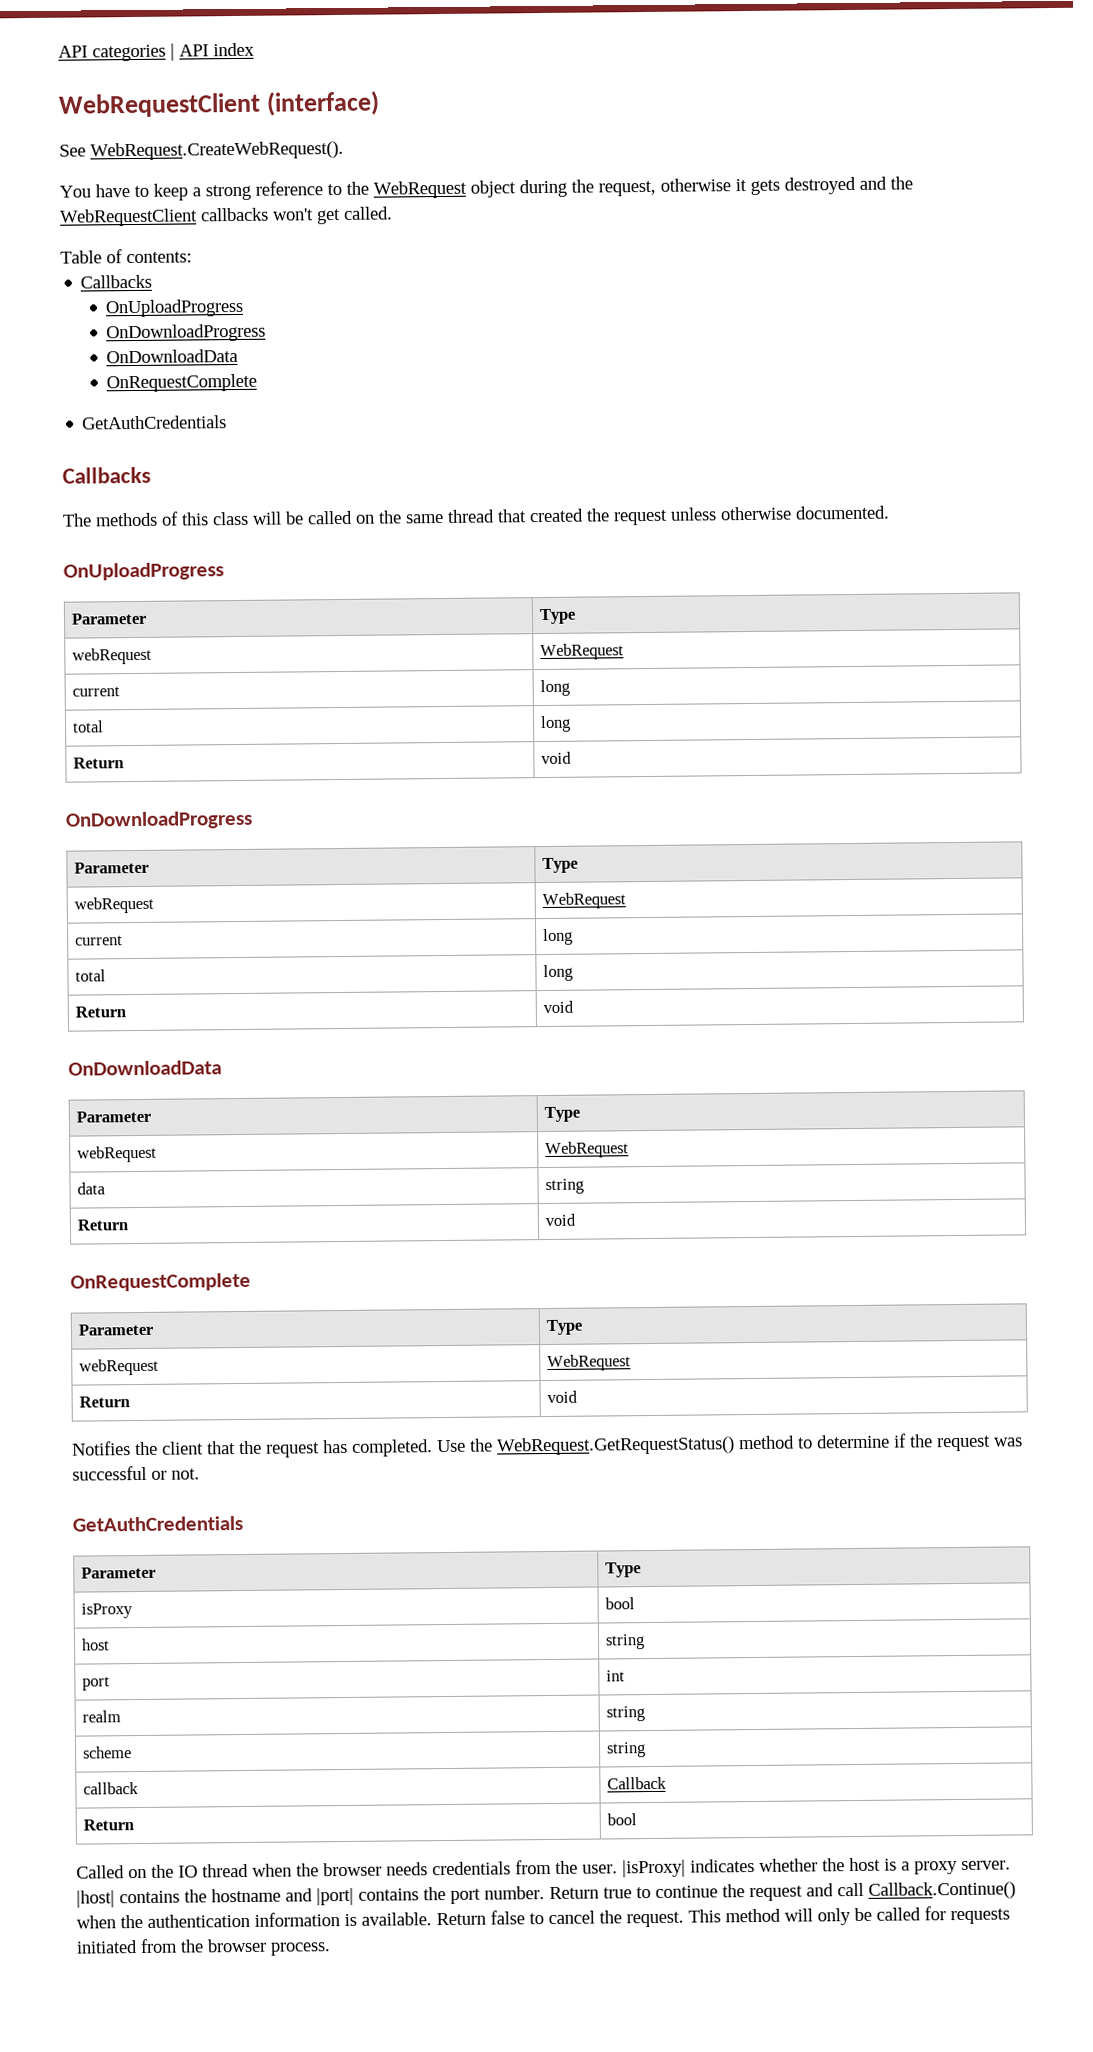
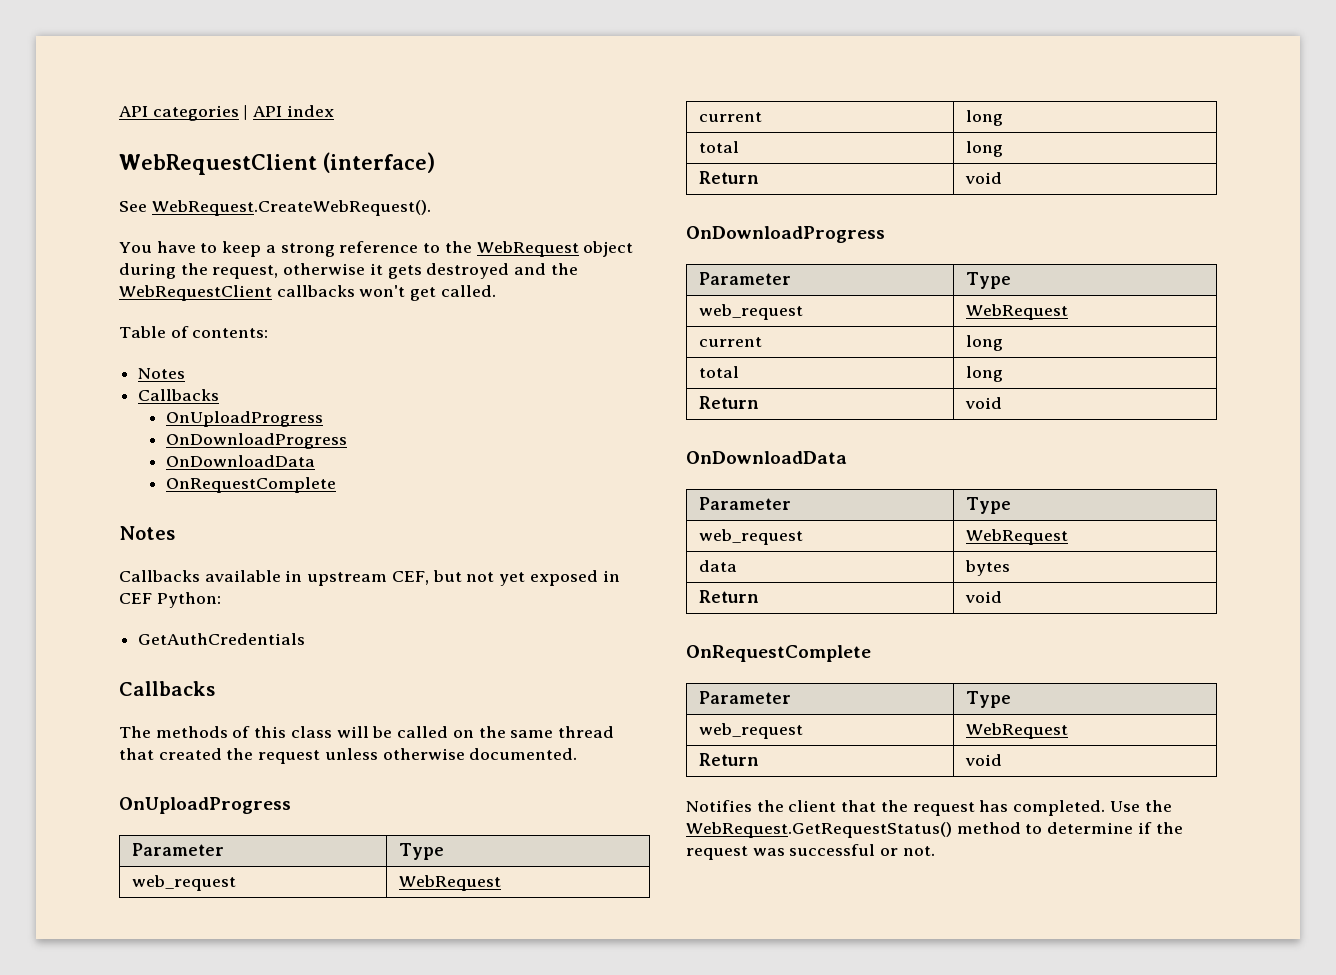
(192, 257) none -> [138,368,186,379] // Notes
(258, 383) none -> [119,526,175,540] [119,570,620,586] [119,592,221,608] // Notes // Callbacks available in upstream CEF, but not yet exposed in CEF Python:
[71,647,152,665] webRequest -> [132,875,237,891] web_request
[73,896,154,914] webRequest -> [699,304,804,320] web_request
[76,1145,157,1163] webRequest -> [699,529,804,545] web_request
[544,1178,584,1195] string -> [965,560,1011,576] bytes
[78,1358,159,1376] webRequest -> [699,723,804,739] web_request
[72,1515,243,1532] [80,1566,156,1579] [604,1562,641,1578] [80,1603,133,1619] [604,1597,635,1610] [80,1638,110,1651] [604,1634,645,1650] [81,1676,110,1691] [605,1670,625,1682] [81,1710,121,1723] [605,1706,645,1722] [82,1746,132,1759] [606,1742,646,1758] [82,1782,139,1795] [606,1776,667,1790] [82,1819,134,1831] [606,1813,637,1826] [76,1857,1011,1879] [76,1881,1016,1908] [76,1906,1010,1929] [76,1938,331,1956] // GetAuthCredentials // Parameter | Type // isProxy | bool // host | string // port | int // realm | string // scheme | string // callback | Callback // Return | bool // Called on the IO thread when the browser needs credentials from the user. |isProxy| indicates whether the host is a proxy server. |host| contains the hostname and |port| contains the port number. Return true to continue the request and call Callback.Continue() when the authentication information is available. Return false to cancel the request. This method will only be called for requests initiated from the browser process. -> (935, 851) none

